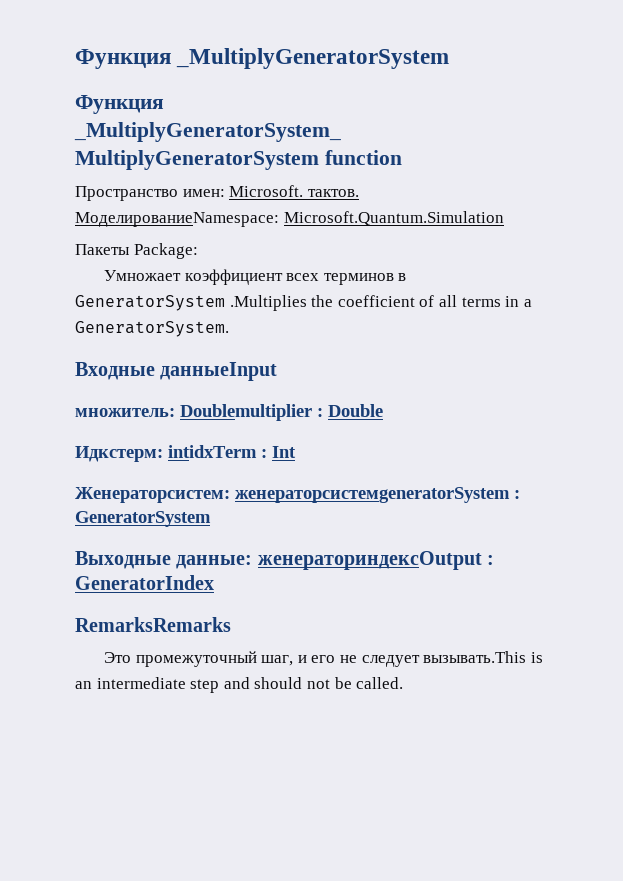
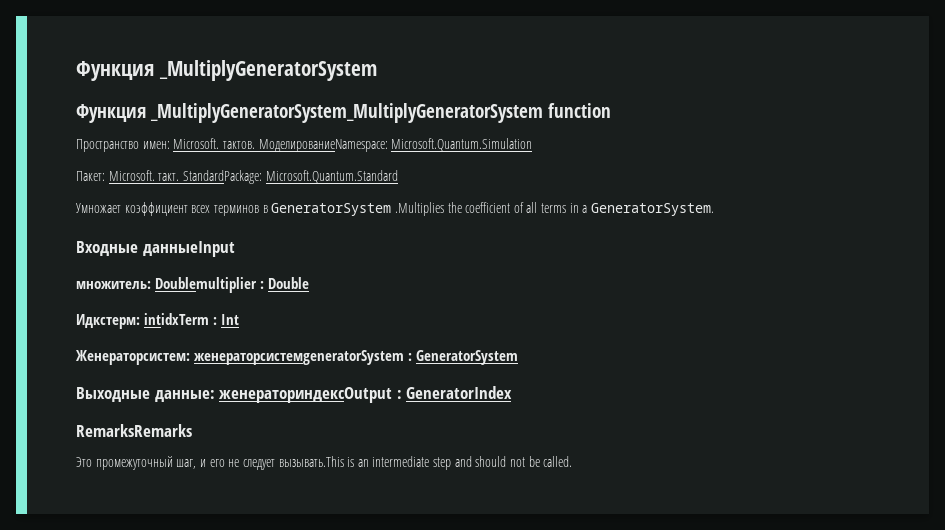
[75,243,198,259] Пакеты Package: -> [76,170,398,184] Пакет: Microsoft. такт. StandardPackage: Microsoft.Quantum.Standard

